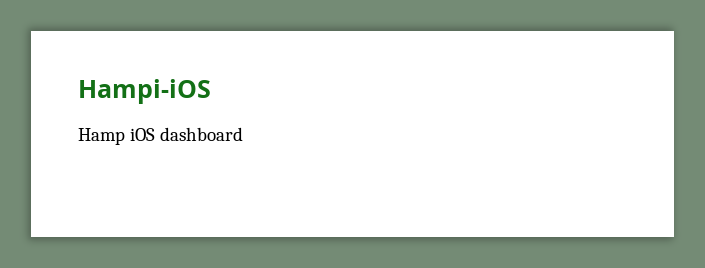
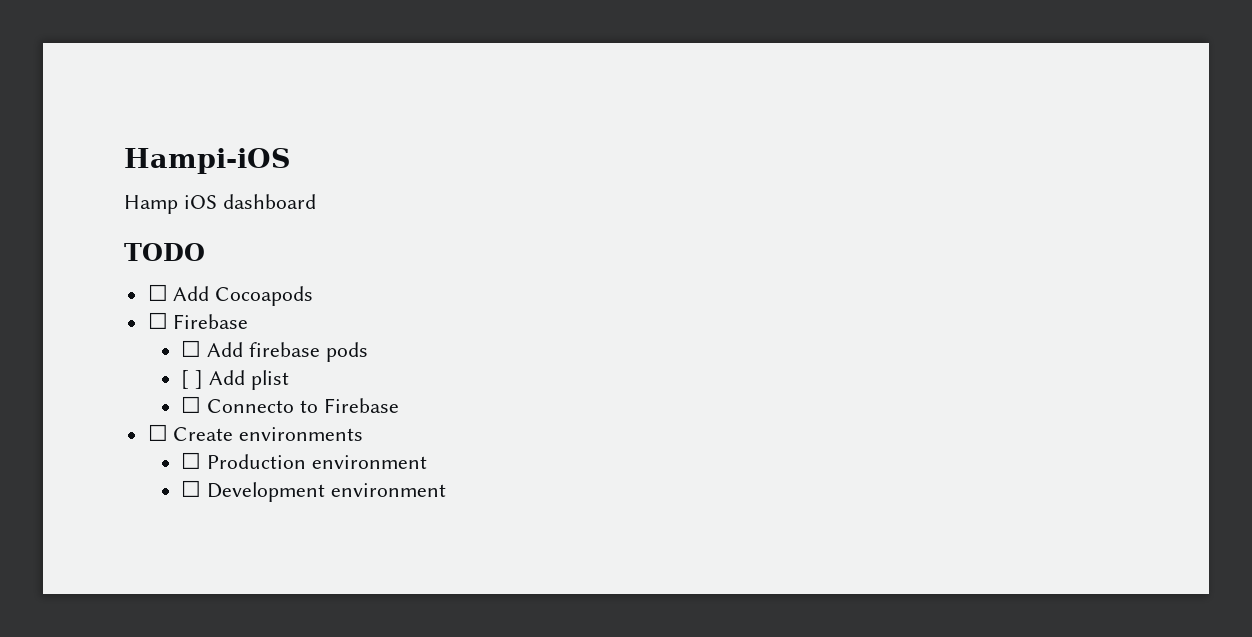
(244, 134) none -> [124,243,205,261] [147,284,314,306] [147,312,249,329] [181,340,368,362] [181,370,289,390] [181,396,399,413] [147,424,364,441] [181,452,427,469] [181,480,446,502] // TODO // ☐ Add Cocoapods // ☐ Firebase // ☐ Add firebase pods // [ ] Add plist // ☐ Connecto to Firebase // ☐ Create environments // ☐ Production environment // ☐ Development environment

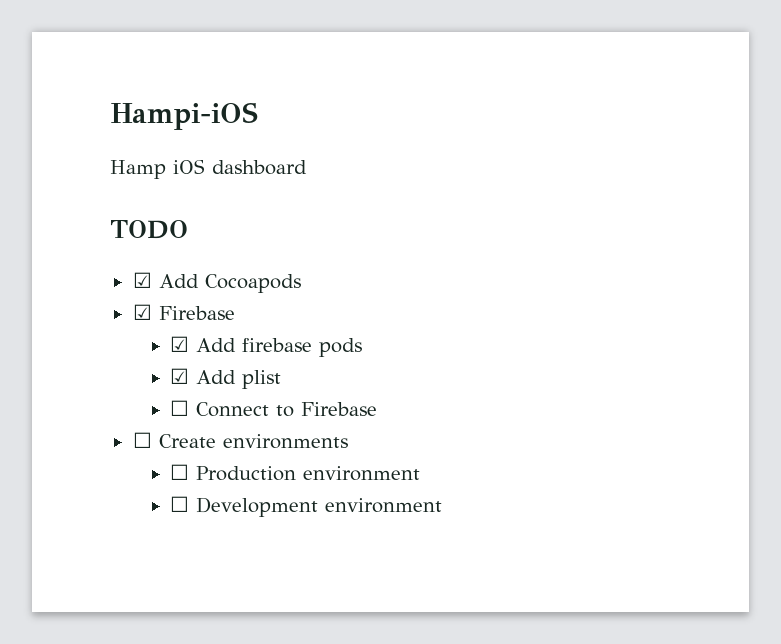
[147,284,168,301] ☐ -> [132,272,152,288] ☑
[147,312,249,329] [181,340,202,357] ☐ Firebase // ☐ -> [132,304,235,320] [170,336,190,352] ☑ Firebase // ☑
[181,370,203,389] [ ] -> [170,368,190,384] ☑
[206,399,294,413] Connecto -> [196,402,270,417] Connect

